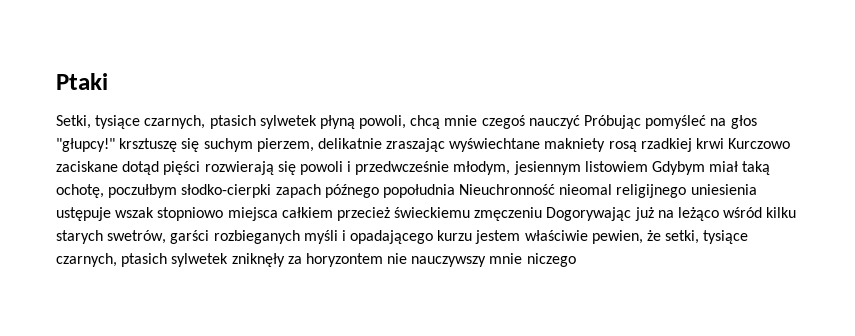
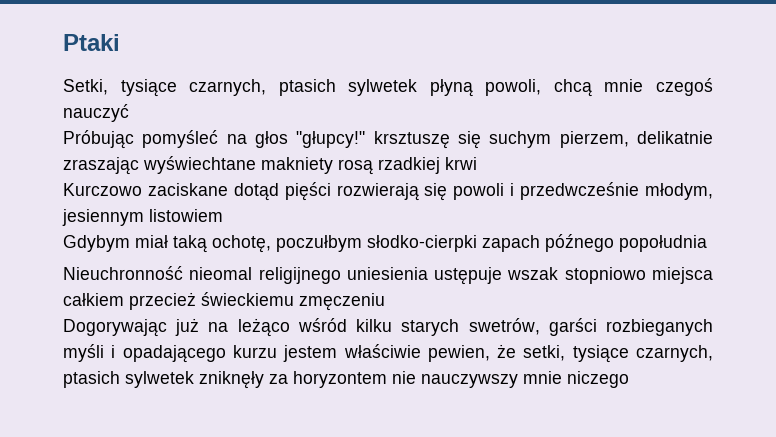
(580, 122) none -> (129, 113) //
(725, 143) none -> (477, 163) //
(648, 166) none -> (223, 215) //
(455, 191) none -> (707, 243) //
(543, 214) none -> (385, 302) //

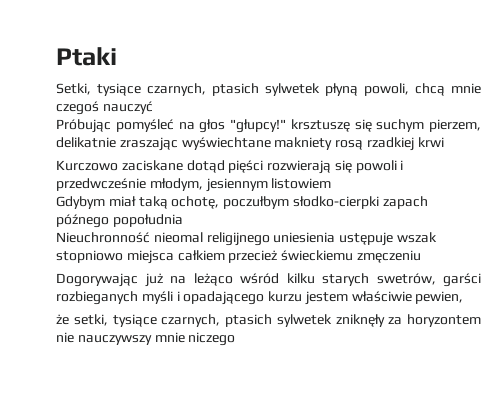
(490, 353) none -> (464, 297) //

